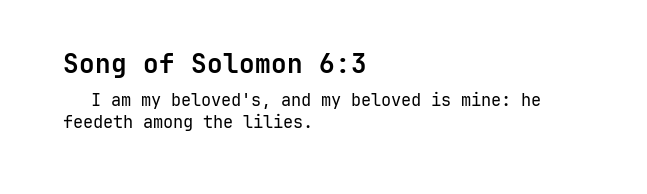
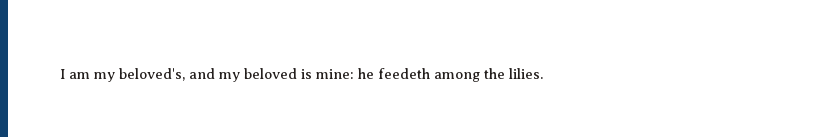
[63,53,367,78] Song of Solomon 6:3 // -> (60, 74) none

